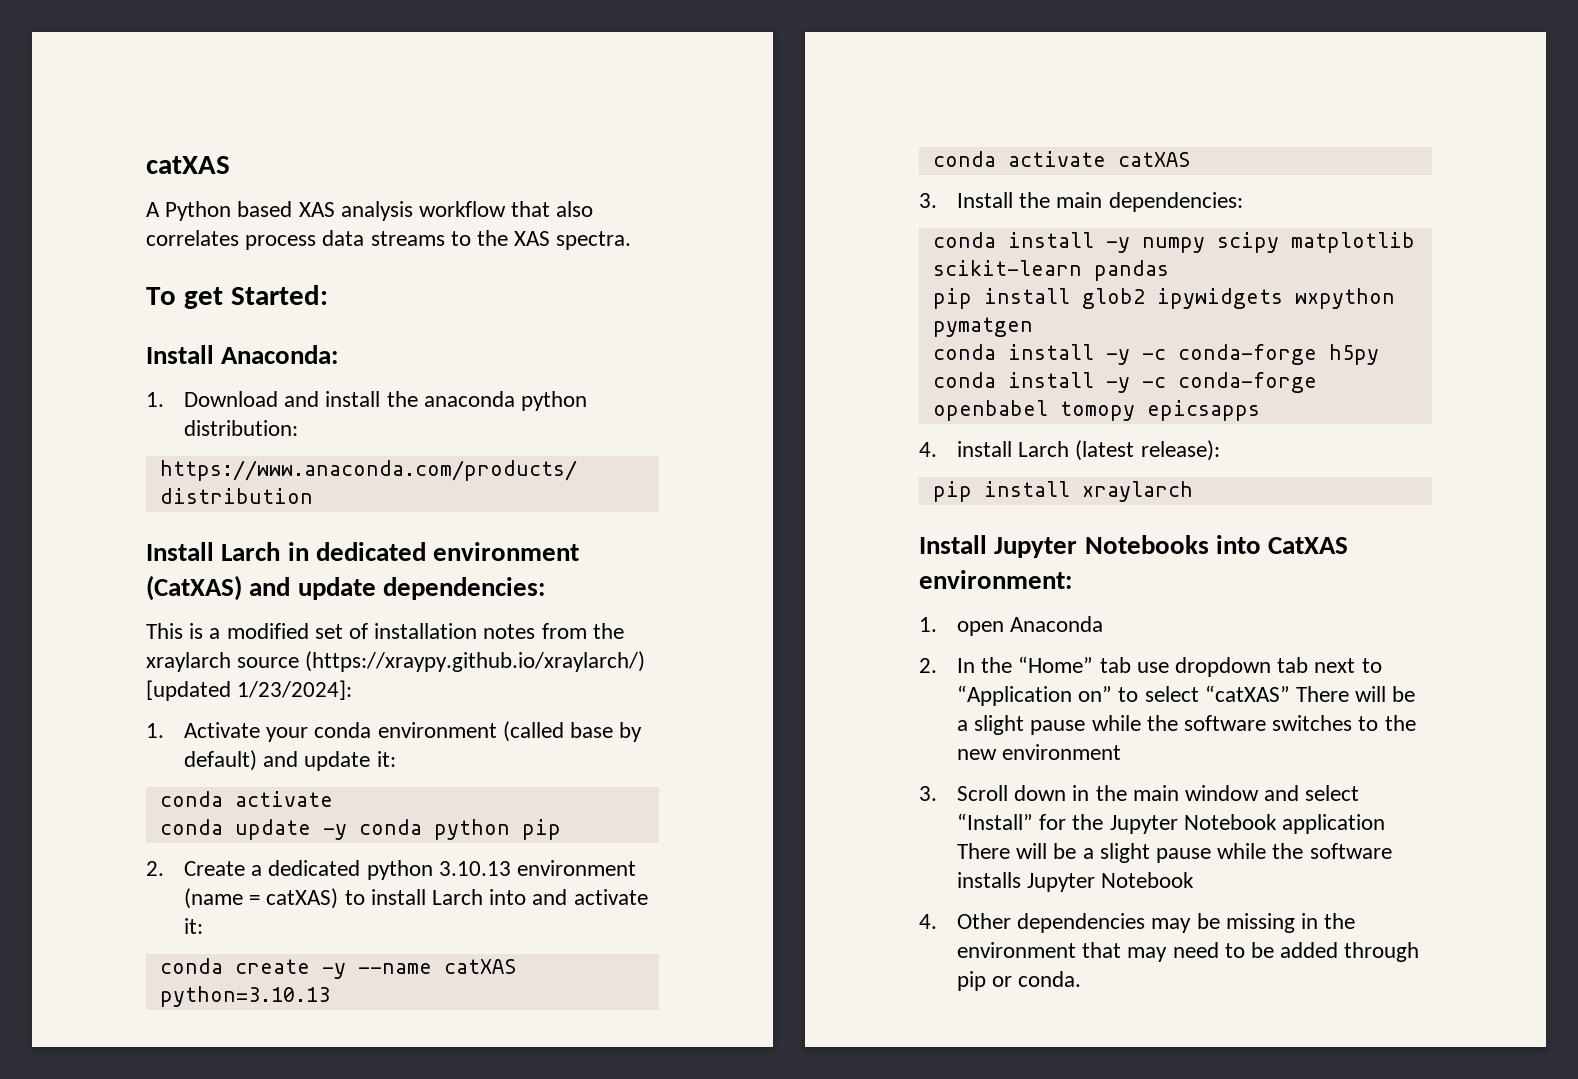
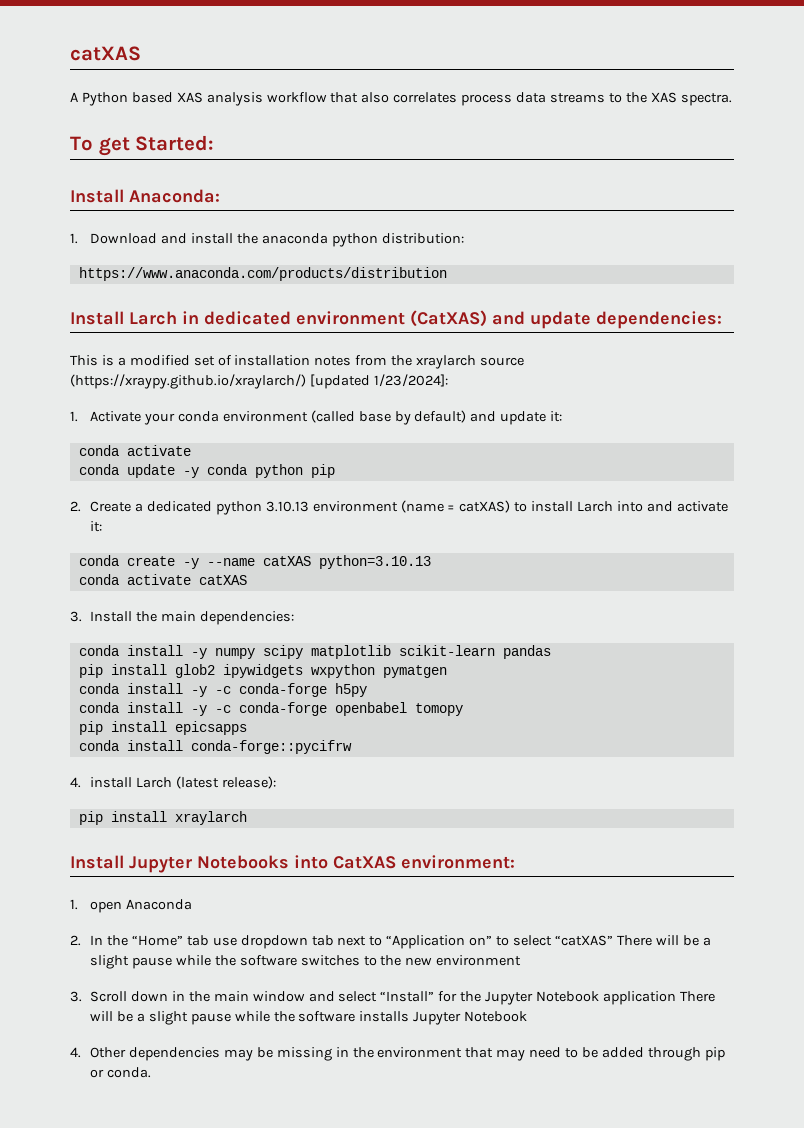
(1135, 411) none -> [78,721,167,735] // pip install
(1260, 410) none -> [78,740,352,754] // conda install conda-forge::pycifrw

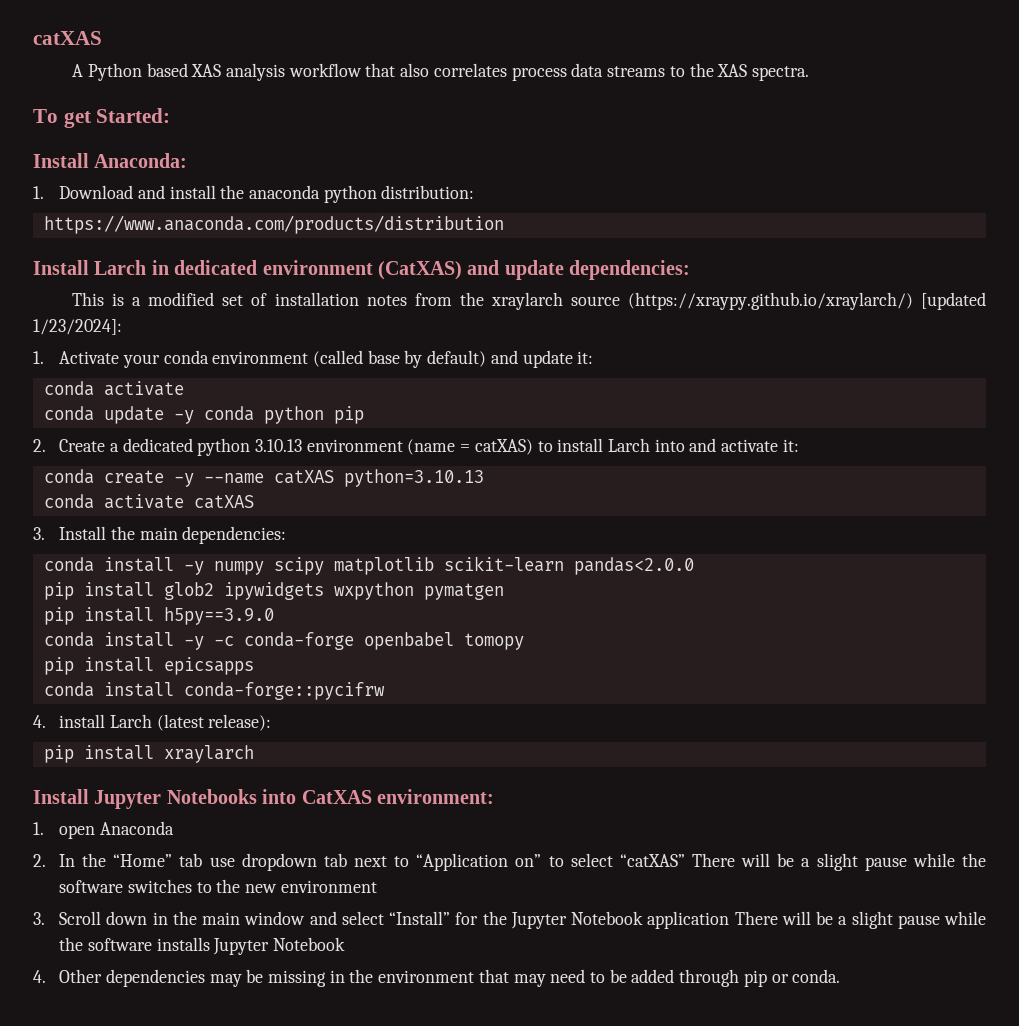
[502,645,551,659] pandas -> [573,557,694,575] pandas<2.0.0
[78,683,367,697] conda install -y -c conda-forge h5py -> [43,607,274,625] pip install h5py==3.9.0

